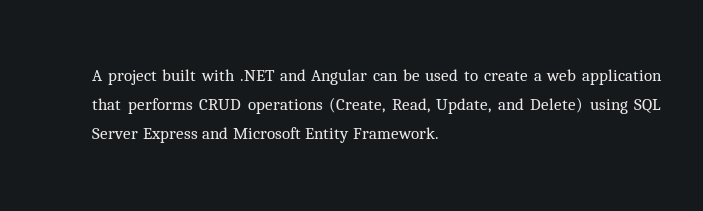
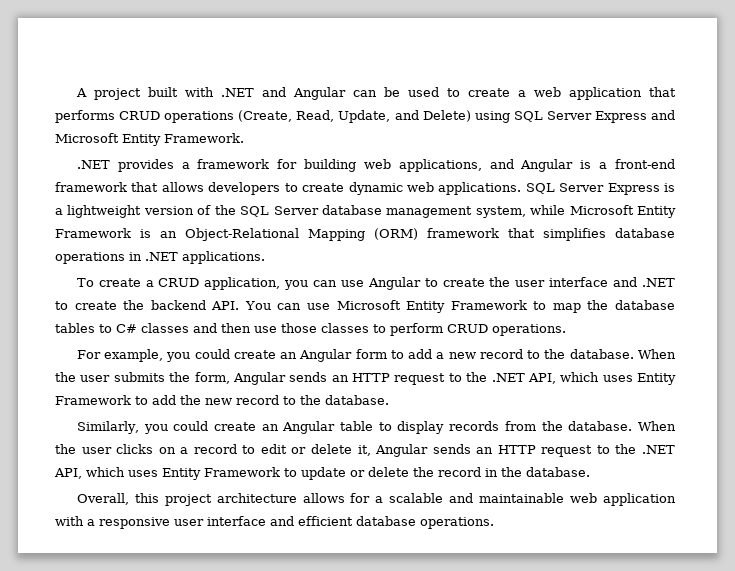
(439, 133) none -> [76,159,675,172] [55,182,675,195] [55,205,676,218] [55,228,675,241] [55,251,265,264] [76,277,675,290] [55,300,675,313] [55,323,566,336] [76,349,676,362] [55,372,676,385] [55,395,389,405] [76,421,676,434] [55,444,675,457] [54,467,590,480] [76,493,676,506] [55,516,494,529] // .NET provides a framework for building web applications, and Angular is a front-end framework that allows developers to create dynamic web applications. SQL Server Express is a lightweight version of the SQL Server database management system, while Microsoft Entity Framework is an Object-Relational Mapping (ORM) framework that simplifies database operations in .NET applications. // To create a CRUD application, you can use Angular to create the user interface and .NET to create the backend API. You can use Microsoft Entity Framework to map the database tables to C# classes and then use those classes to perform CRUD operations. // For example, you could create an Angular form to add a new record to the database. When the user submits the form, Angular sends an HTTP request to the .NET API, which uses Entity Framework to add the new record to the database. // Similarly, you could create an Angular table to display records from the database. When the user clicks on a record to edit or delete it, Angular sends an HTTP request to the .NET API, which uses Entity Framework to update or delete the record in the database. // Overall, this project architecture allows for a scalable and maintainable web application with a responsive user interface and efficient database operations.

